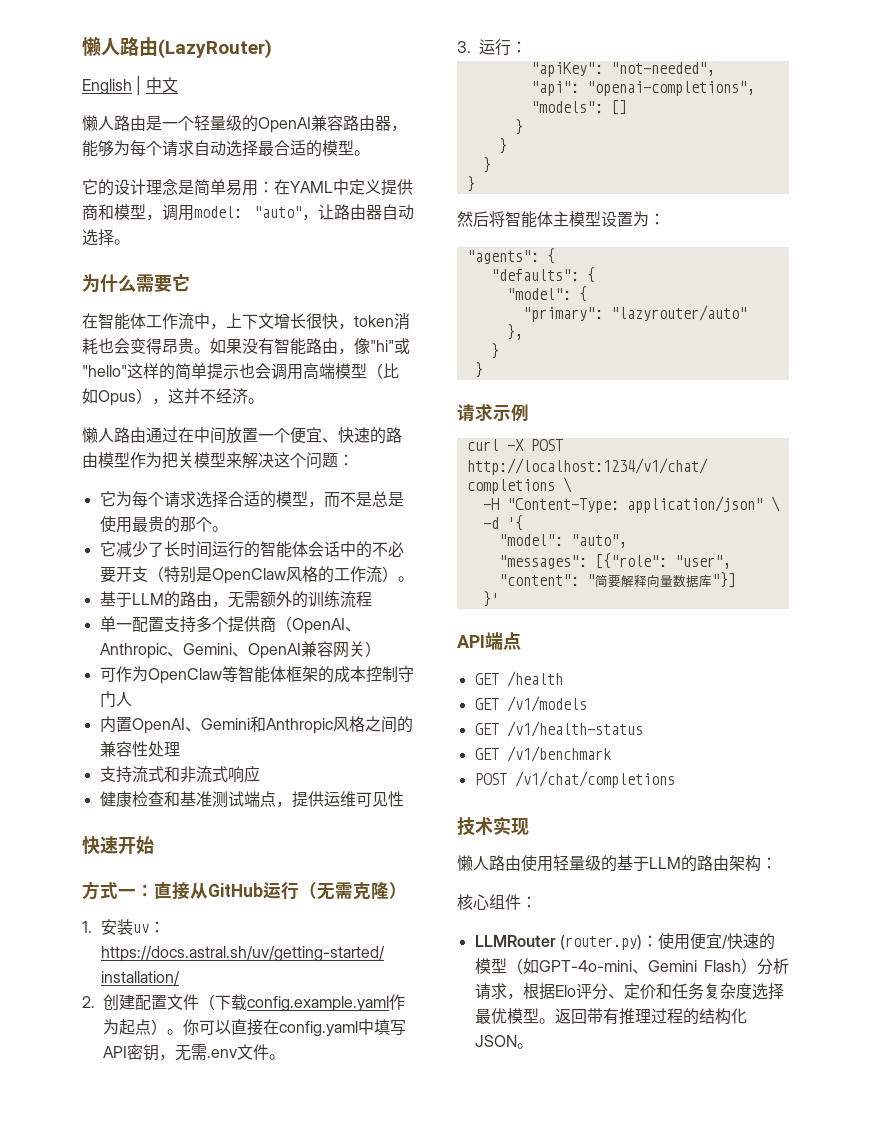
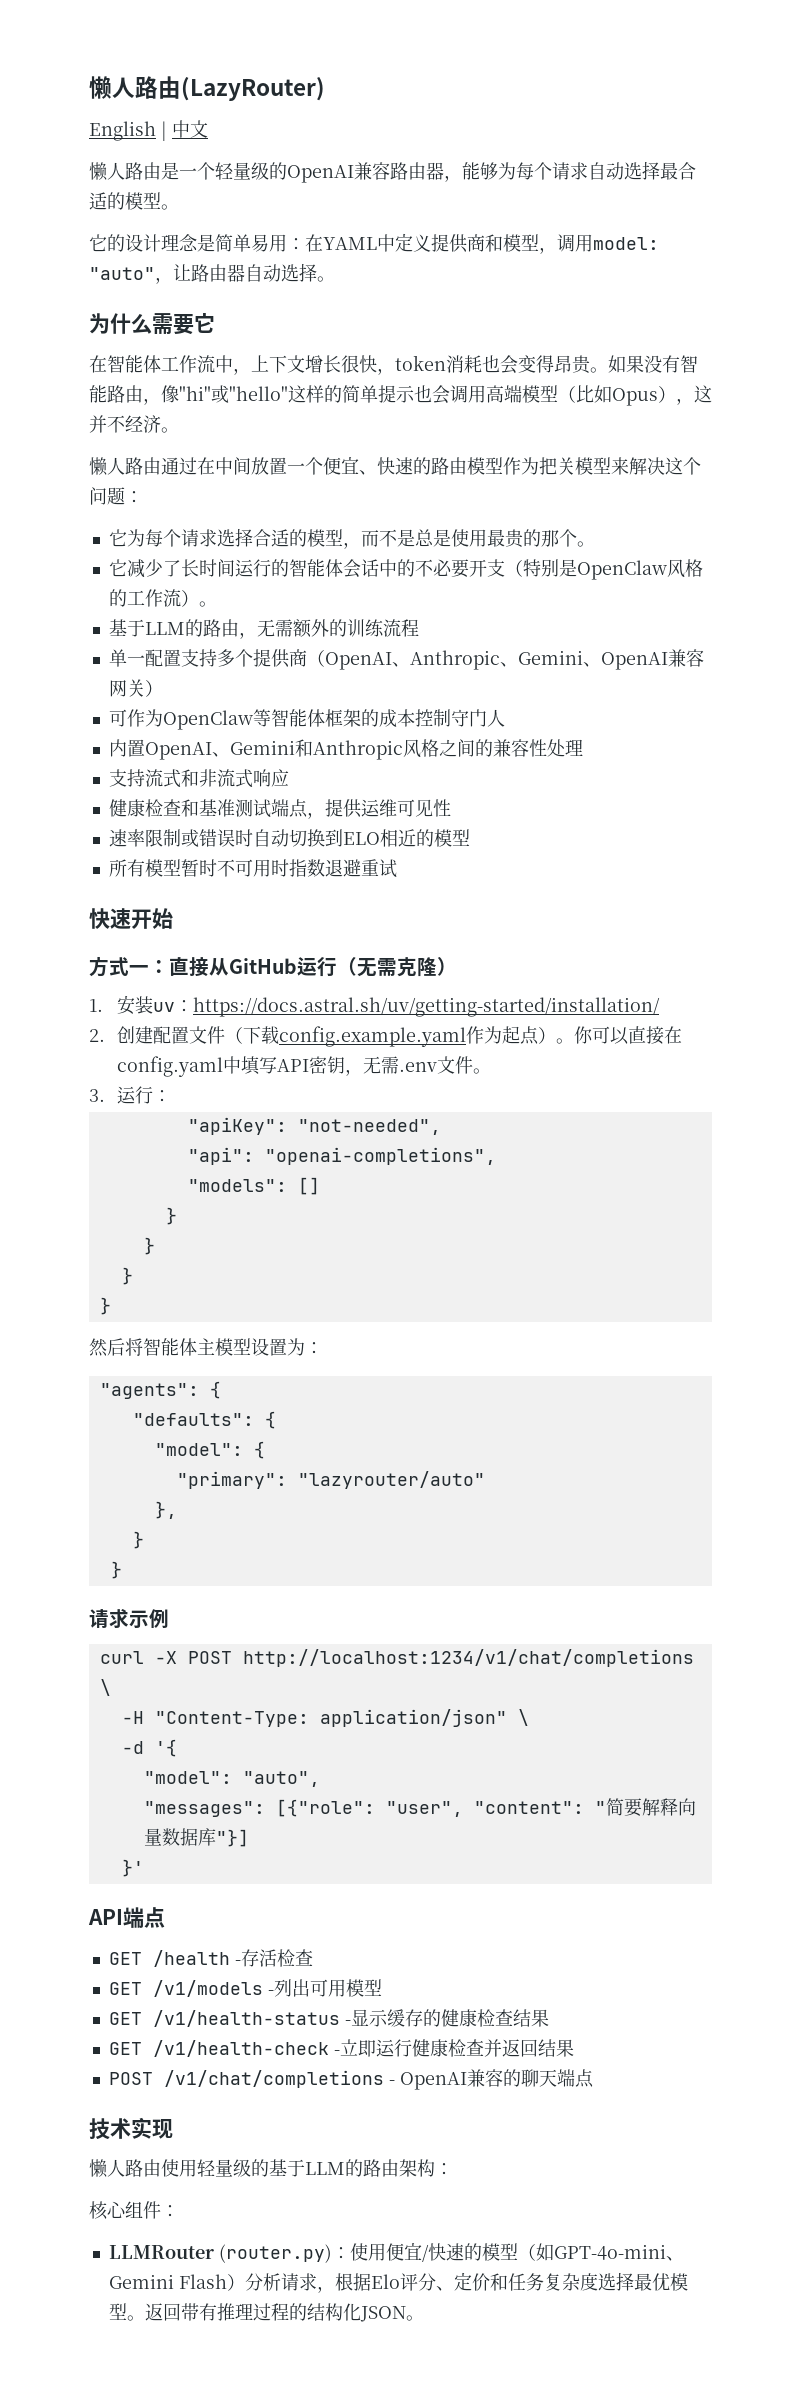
(404, 799) none -> [108,829,470,847] [108,859,397,878] // 速率限制或错误时自动切换到ELO相近的模型 // 所有模型暂时不可用时指数退避重试
(563, 679) none -> [234,1949,313,1967] -存活检查
[474,721,643,737] [474,746,611,762] [474,771,675,788] // GET /v1/health-status // GET /v1/benchmark // POST /v1/chat/completions -> [267,1979,382,1997] [108,2009,549,2027] [108,2039,574,2057] [108,2069,594,2090] -列出可用模型 // GET /v1/health-status -显示缓存的健康检查结果 // GET /v1/health-check -立即运行健康检查并返回结果 // POST /v1/chat/completions - OpenAI兼容的聊天端点

